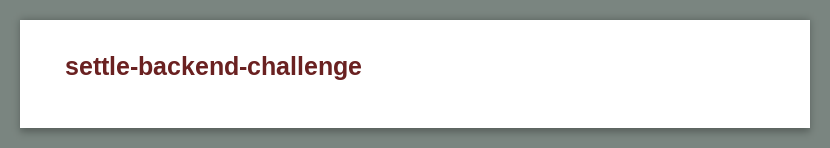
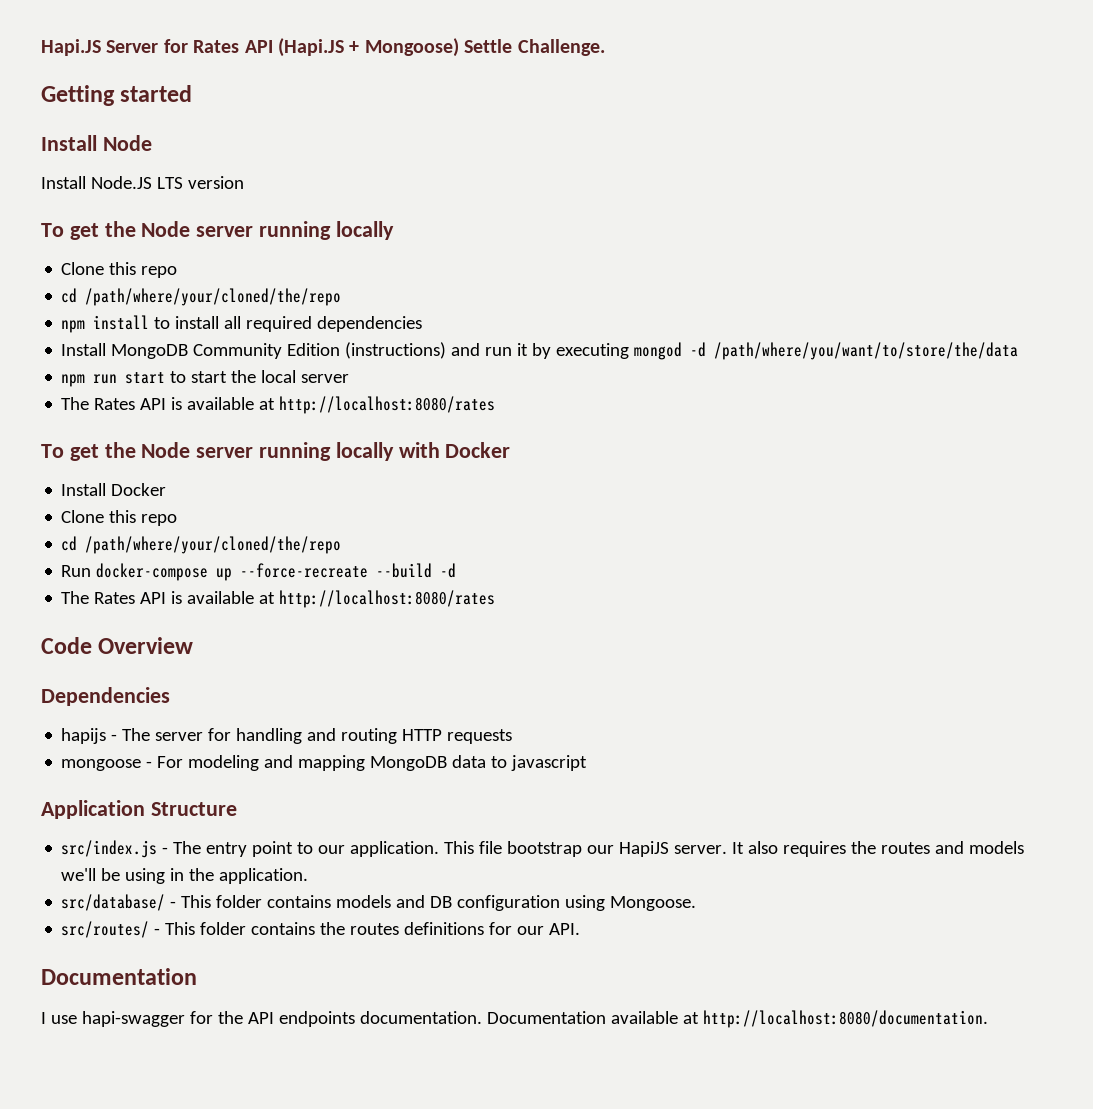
[65,56,362,80] settle-backend-challenge -> [41,38,605,57] [41,85,193,106] [41,135,152,151] [41,176,244,189] [41,221,394,240] [61,262,178,278] [61,288,342,306] [61,315,423,333] [61,342,1019,360] [61,370,350,387] [61,396,496,414] [41,442,511,461] [61,483,167,496] [61,510,178,526] [61,536,342,554] [61,563,457,581] [61,590,496,608] [41,637,194,654] [41,687,170,706] [61,728,513,744] [61,755,588,771] [41,800,237,819] [61,840,1025,858] [61,868,309,884] [61,894,697,911] [61,921,581,938] [41,968,197,985] [41,1010,988,1028] Hapi.JS Server for Rates API (Hapi.JS + Mongoose) Settle Challenge. // Getting started // Install Node // Install Node.JS LTS version // To get the Node server running locally // Clone this repo // cd /path/where/your/cloned/the/repo // npm install to install all required dependencies // Install MongoDB Community Edition (instructions) and run it by executing mongod -d /path/where/you/want/to/store/the/data // npm run start to start the local server // The Rates API is available at http://localhost:8080/rates // To get the Node server running locally with Docker // Install Docker // Clone this repo // cd /path/where/your/cloned/the/repo // Run docker-compose up --force-recreate --build -d // The Rates API is available at http://localhost:8080/rates // Code Overview // Dependencies // hapijs - The server for handling and routing HTTP requests // mongoose - For modeling and mapping MongoDB data to javascript // Application Structure // src/index.js - The entry point to our application. This file bootstrap our HapiJS server. It also requires the routes and models we'll be using in the application. // src/database/ - This folder contains models and DB configuration using Mongoose. // src/routes/ - This folder contains the routes definitions for our API. // Documentation // I use hapi-swagger for the API endpoints documentation. Documentation available at http://localhost:8080/documentation.

